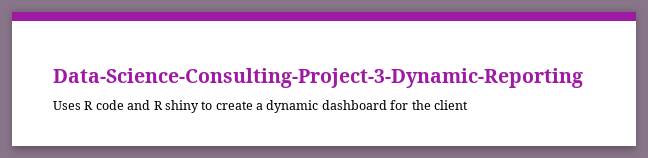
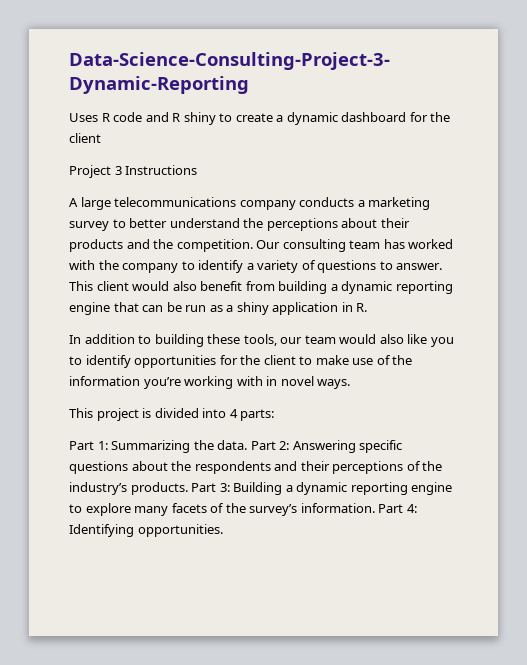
(468, 105) none -> [69,165,198,178] [69,197,431,210] [69,218,410,231] [69,239,454,252] [69,260,443,273] [69,281,453,294] [69,302,368,315] [69,334,454,347] [69,355,413,368] [69,376,351,389] [69,408,275,421] [69,440,403,453] [69,461,443,474] [69,482,453,495] [69,503,417,516] [69,524,223,537] // Project 3 Instructions // A large telecommunications company conducts a marketing survey to better understand the perceptions about their products and the competition. Our consulting team has worked with the company to identify a variety of questions to answer. This client would also benefit from building a dynamic reporting engine that can be run as a shiny application in R. // In addition to building these tools, our team would also like you to identify opportunities for the client to make use of the information you’re working with in novel ways. // This project is divided into 4 parts: // Part 1: Summarizing the data. Part 2: Answering specific questions about the respondents and their perceptions of the industry’s products. Part 3: Building a dynamic reporting engine to explore many facets of the survey’s information. Part 4: Identifying opportunities.

